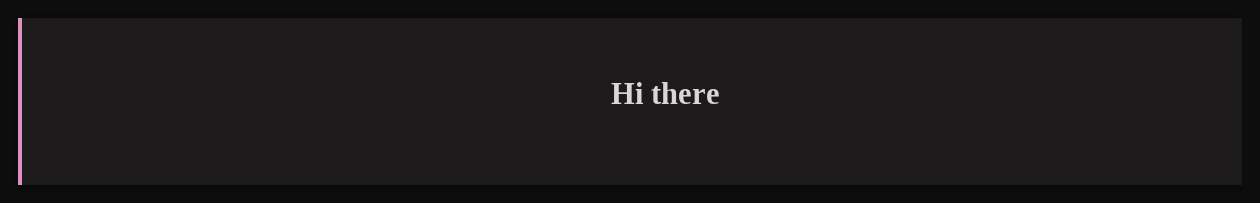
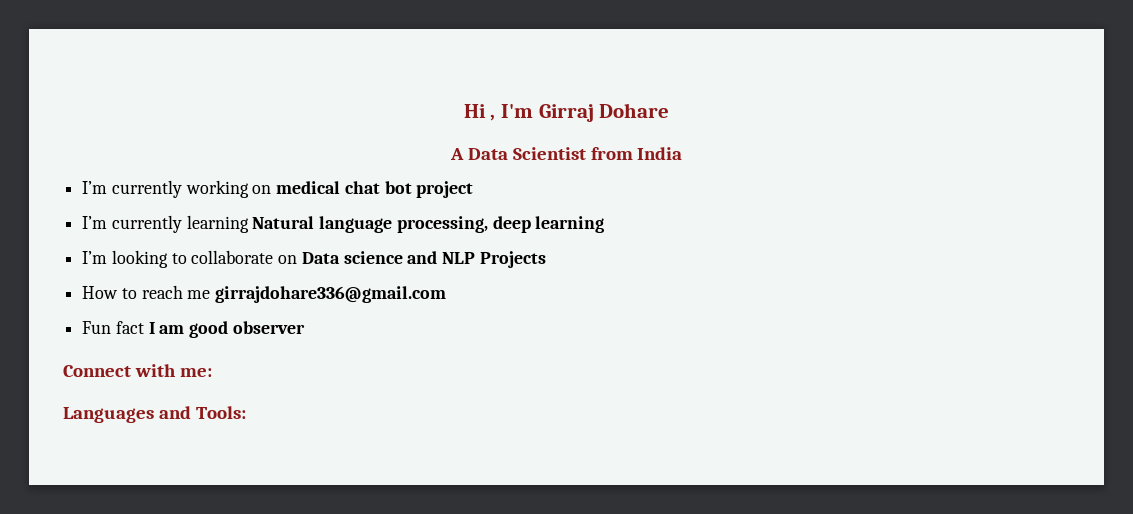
[651,82,721,104] there -> [490,103,670,122] [449,147,683,160] [82,180,474,198] [82,215,605,233] [82,250,546,268] [82,285,447,303] [82,321,305,338] [63,364,212,377] [63,406,246,423] , I'm Girraj Dohare // A Data Scientist from India // I’m currently working on medical chat bot project // I’m currently learning Natural language processing, deep learning // I’m looking to collaborate on Data science and NLP Projects // How to reach me girrajdohare336@gmail.com // Fun fact I am good observer // Connect with me: // Languages and Tools:

